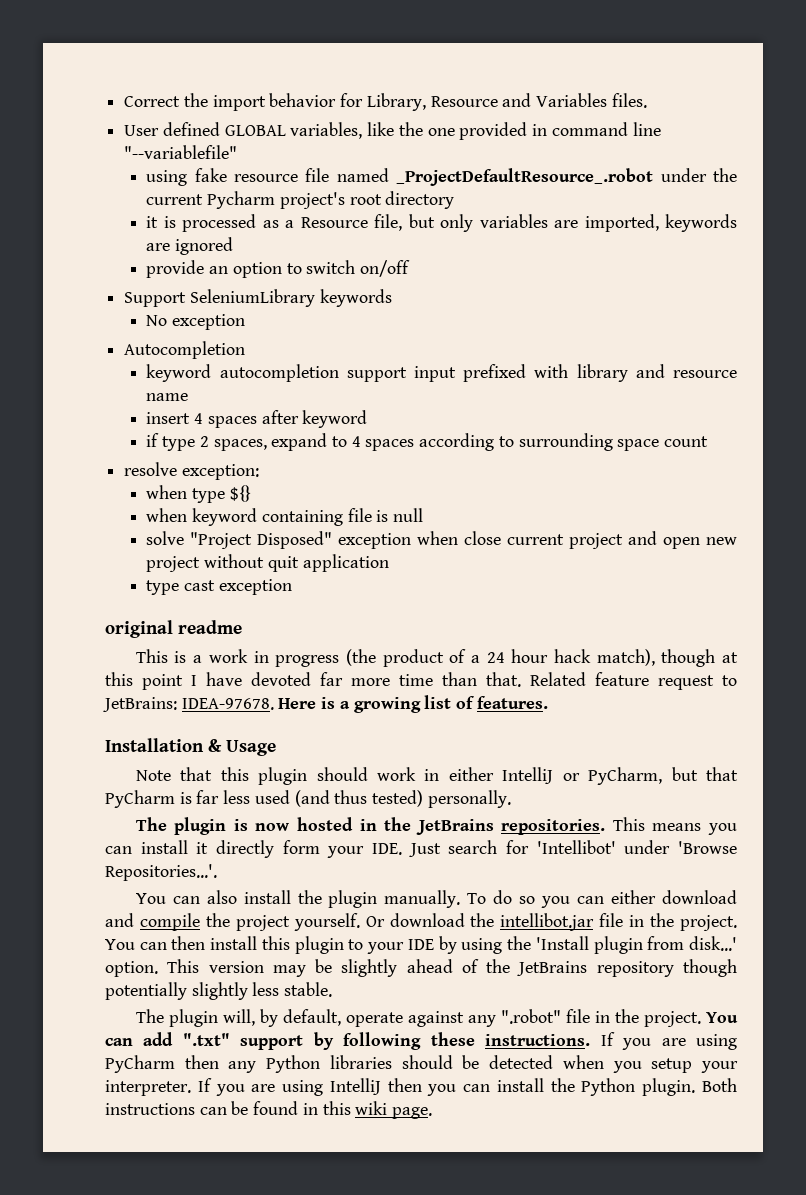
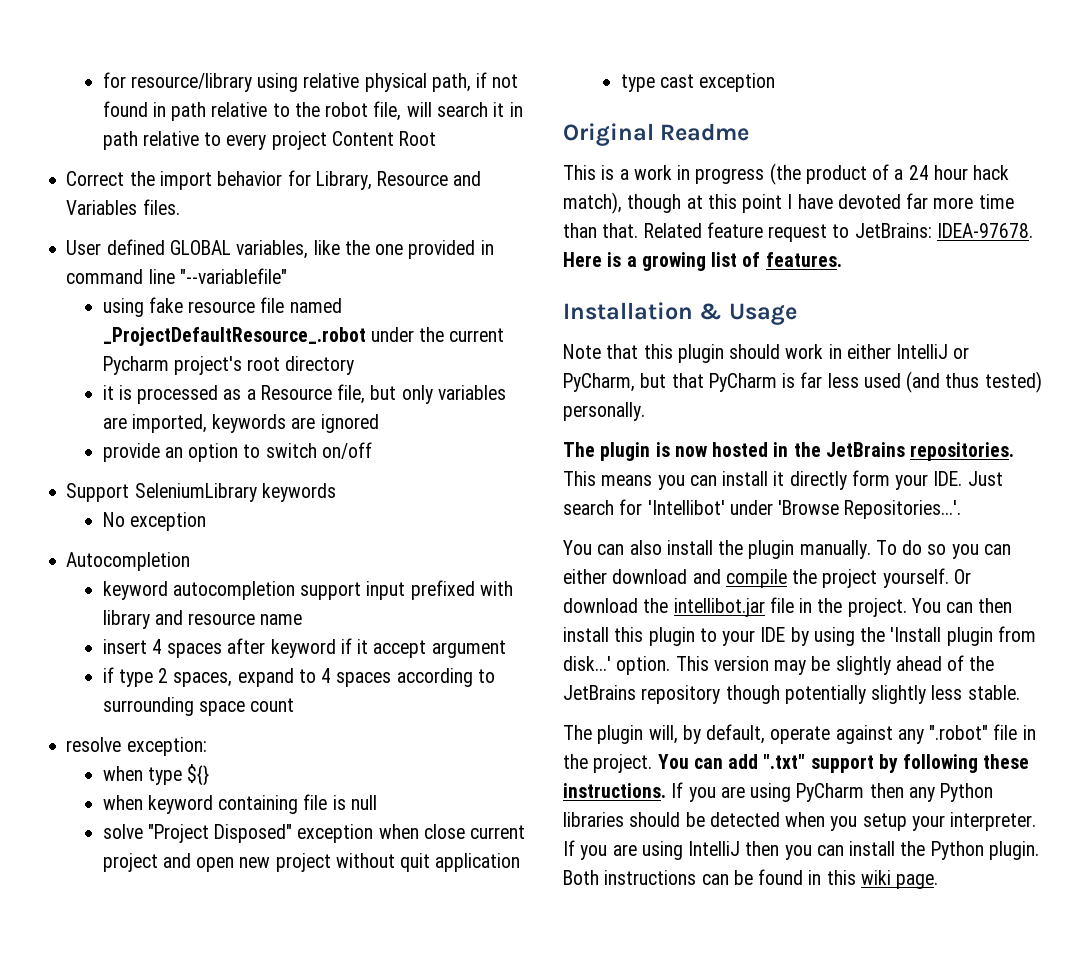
(124, 101) none -> [102,72,519,92] [102,101,523,121] [102,131,437,150] for resource/library using relative physical path, if not found in path relative to the robot file, will search it in path relative to every project Content Root //
(368, 419) none -> [340,638,506,658] if it accept argument
[105,620,243,638] original readme -> [563,123,750,146] Original Readme

